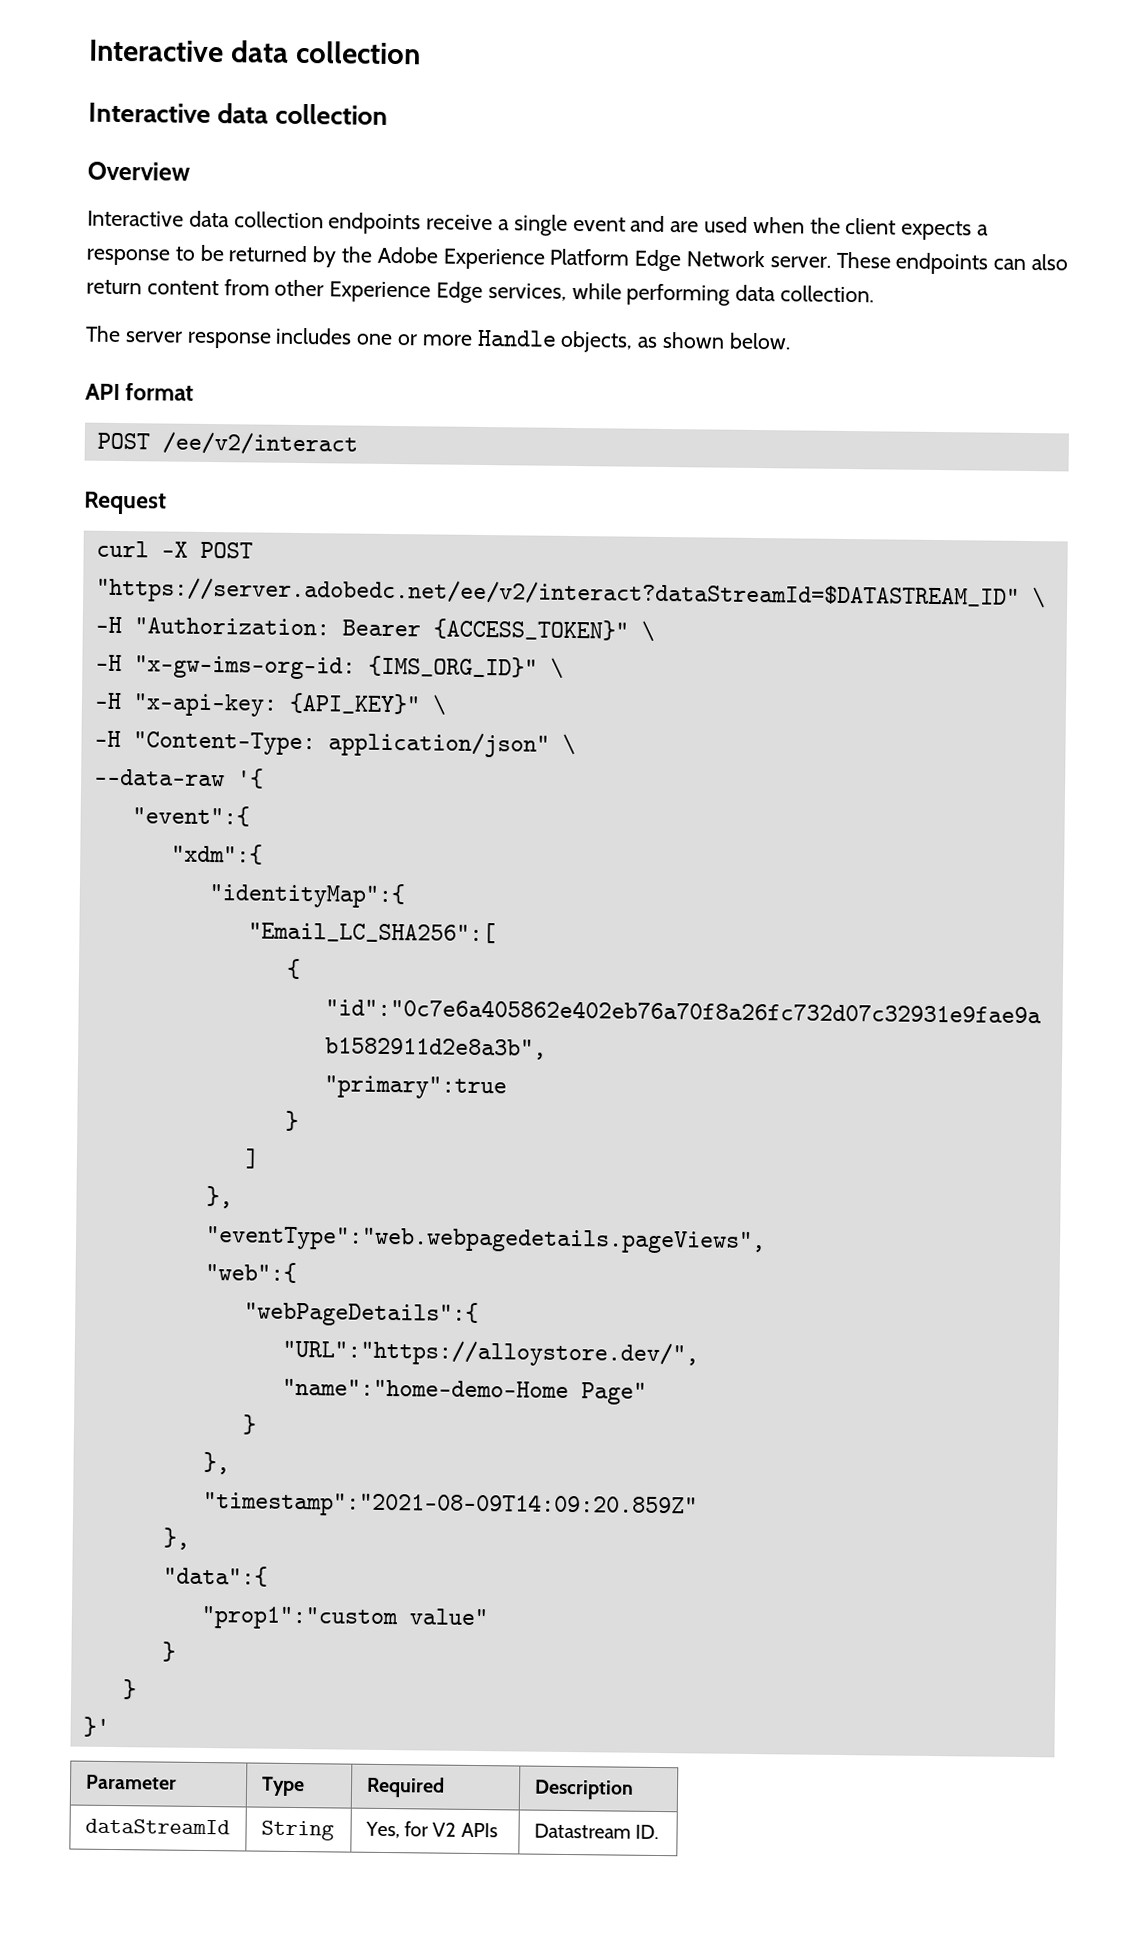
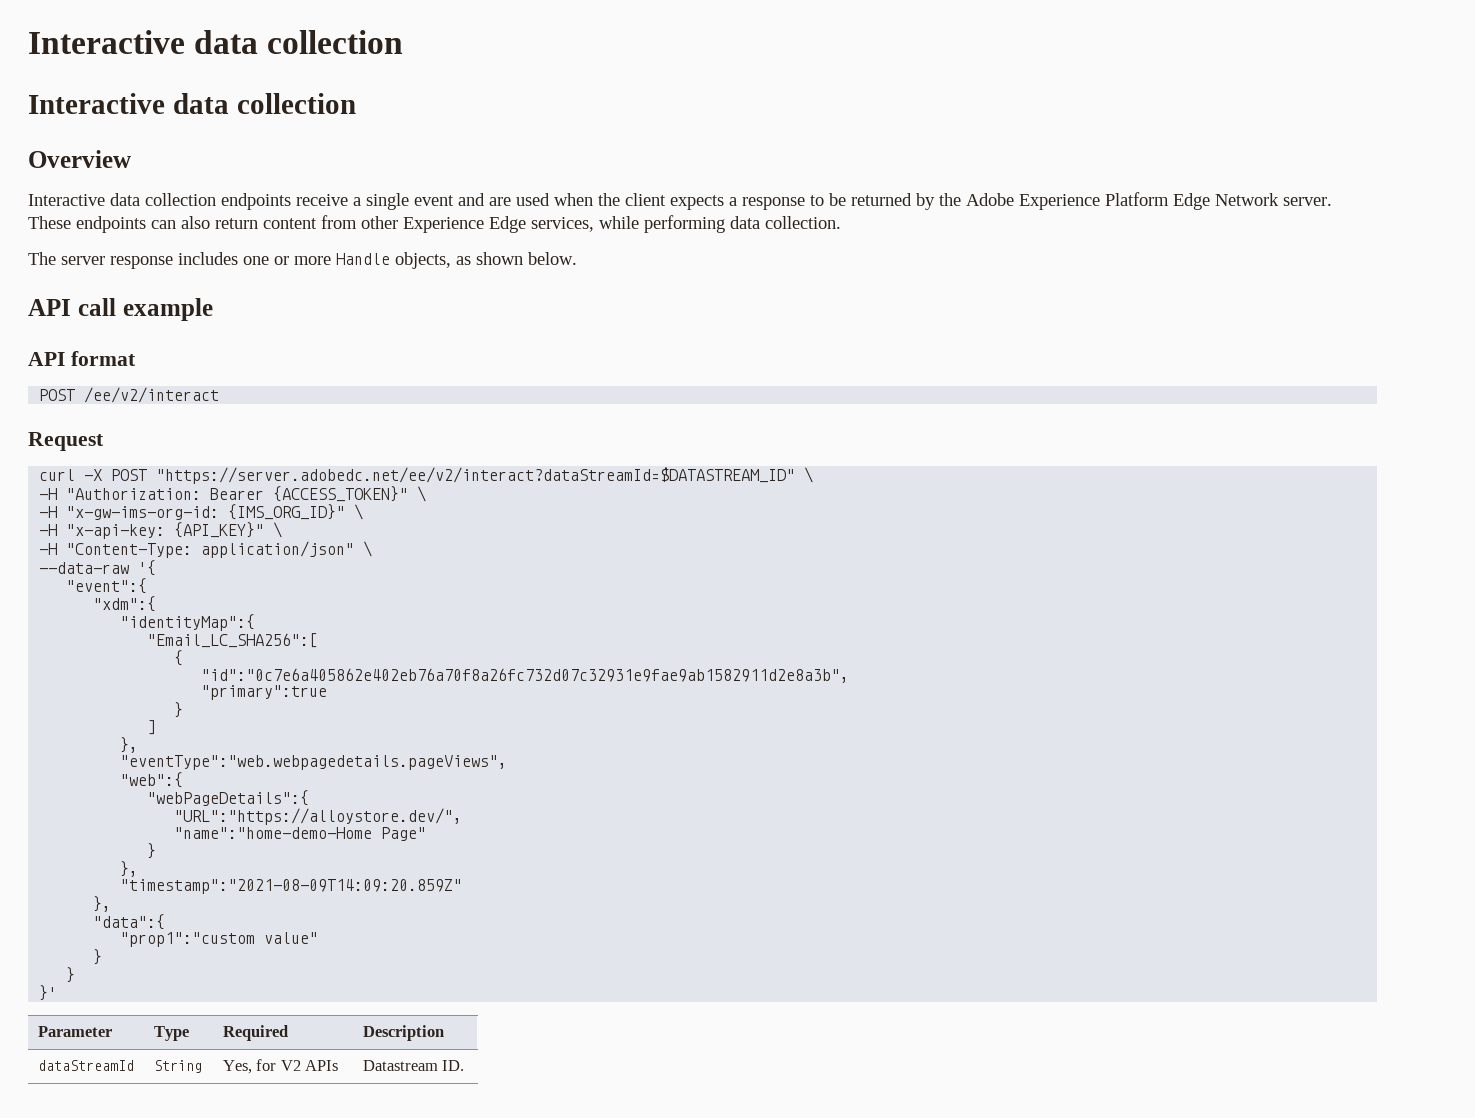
(791, 341) none -> [28,298,213,321] // API call example

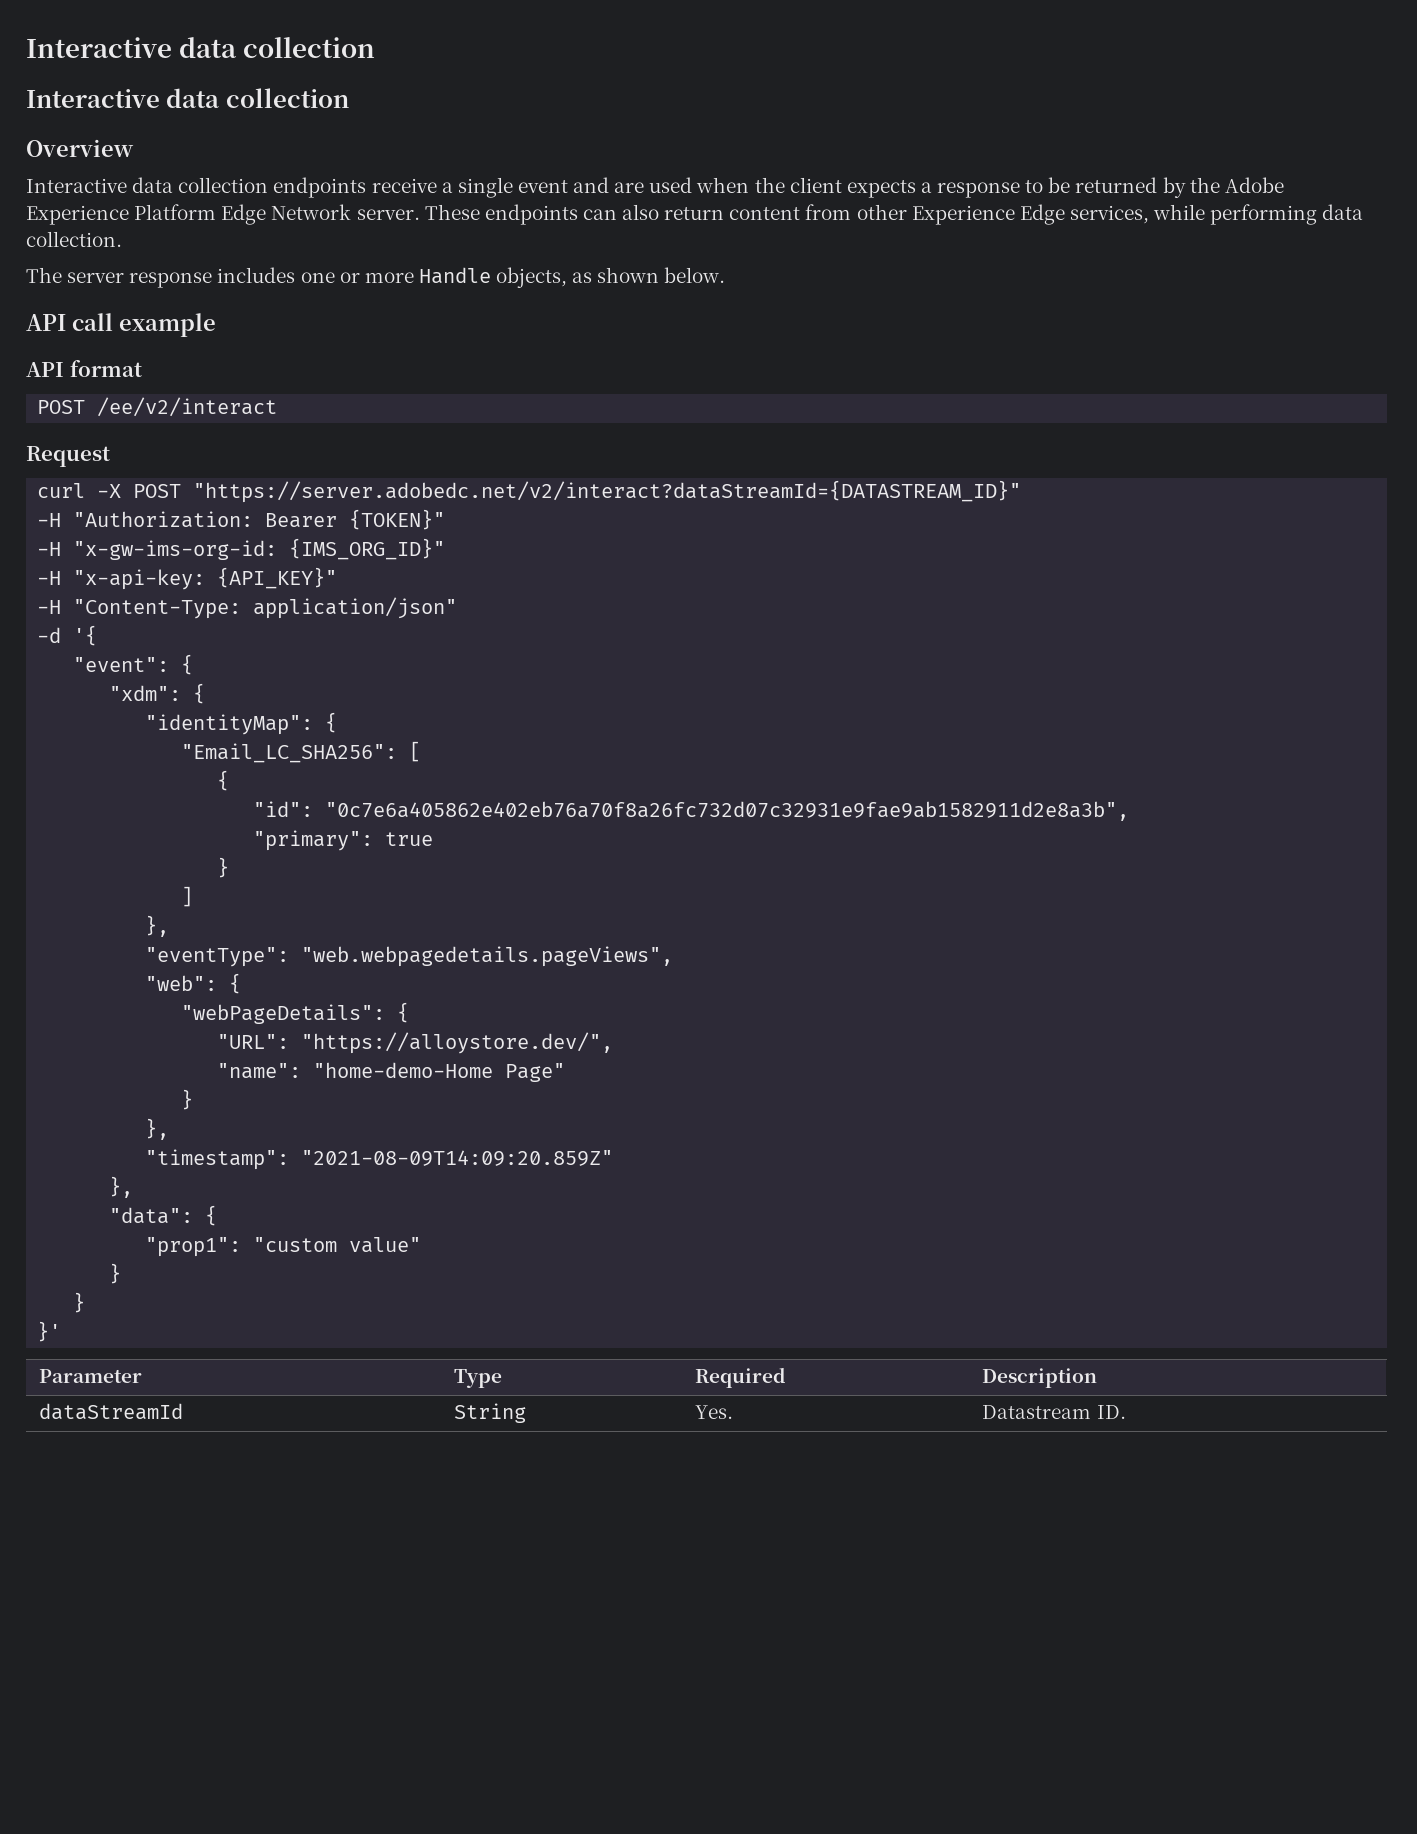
[156,467,814,484] "https://server.adobedc.net/ee/v2/interact?dataStreamId=$DATASTREAM_ID" \ -> [193,480,1022,503] "https://server.adobedc.net/v2/interact?dataStreamId={DATASTREAM_ID}"
[273,486,427,502] {ACCESS_TOKEN}" \ -> [349,509,446,530] {TOKEN}"
[354,504,364,520] \ -> (446, 549) none
[273,522,283,538] \ -> (338, 578) none
[363,541,373,557] [39,562,130,574] \ // --data-raw -> [37,627,62,643] // -d
[66,578,148,594] [93,596,157,612] [120,614,256,631] [147,633,319,648] [174,650,184,666] [201,668,850,683] [201,685,328,700] [174,702,184,718] [147,720,157,735] [120,737,139,753] [120,755,508,770] [120,772,184,788] [147,790,310,806] [174,808,463,825] [174,827,373,839] "event":{ // "xdm":{ // "identityMap":{ // "Email_LC_SHA256":[ // { // "id":"0c7e6a405862e402eb76a70f8a26fc732d07c32931e9fae9ab1582911d2e8a3b", // "primary":true // } // ] // }, // "eventType":"web.webpagedetails.pageViews", // "web":{ // "webPageDetails":{ // "URL":"https://alloystore.dev/", // "name":"home-demo-Home -> [73,654,194,675] [109,683,206,704] [145,712,338,735] [181,741,422,763] [217,770,230,791] [253,801,1130,821] [253,830,434,851] [217,857,230,878] [181,886,194,907] [145,915,170,937] [145,946,674,967] [145,973,242,994] [181,1002,410,1024] [217,1032,614,1054] [217,1062,494,1079] "event": { // "xdm": { // "identityMap": { // "Email_LC_SHA256": [ // { // "id": "0c7e6a405862e402eb76a70f8a26fc732d07c32931e9fae9ab1582911d2e8a3b", // "primary": true // } // ] // }, // "eventType": "web.webpagedetails.pageViews", // "web": { // "webPageDetails": { // "URL": "https://alloystore.dev/", // "name": "home-demo-Home
[120,879,463,894] [93,896,112,912] [93,914,166,930] [120,932,256,947] "timestamp":"2021-08-09T14:09:20.859Z" // }, // "data":{ // "prop1":"custom -> [145,1149,614,1170] [109,1176,134,1198] [109,1205,218,1226] [145,1237,338,1257] "timestamp": "2021-08-09T14:09:20.859Z" // }, // "data": { // "prop1": "custom
[222,1059,339,1074] Yes, for V2 APIs -> [695,1405,734,1419] Yes.

